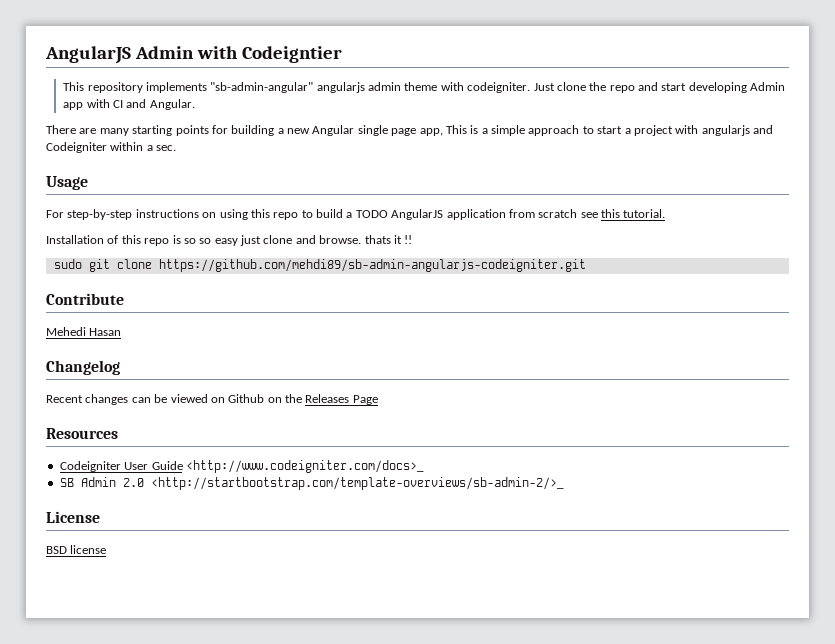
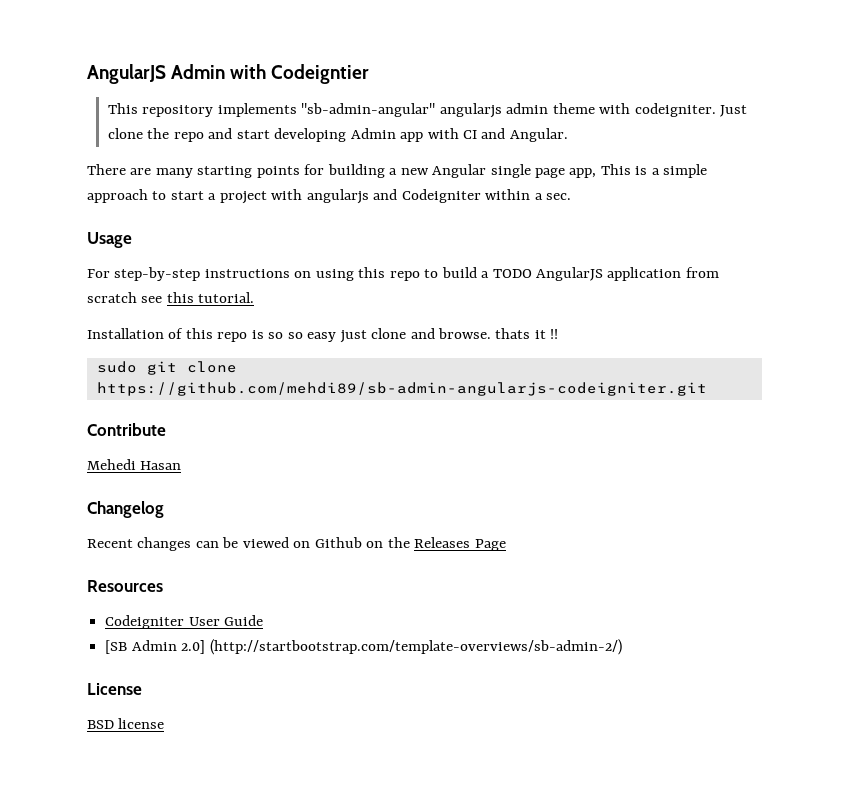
[185,460,424,473] [59,477,564,490] <http://www.codeigniter.com/docs>_ // SB Admin 2.0 <http://startbootstrap.com/template-overviews/sb-admin-2/>_ -> [105,639,622,655] // [SB Admin 2.0] (http://startbootstrap.com/template-overviews/sb-admin-2/)

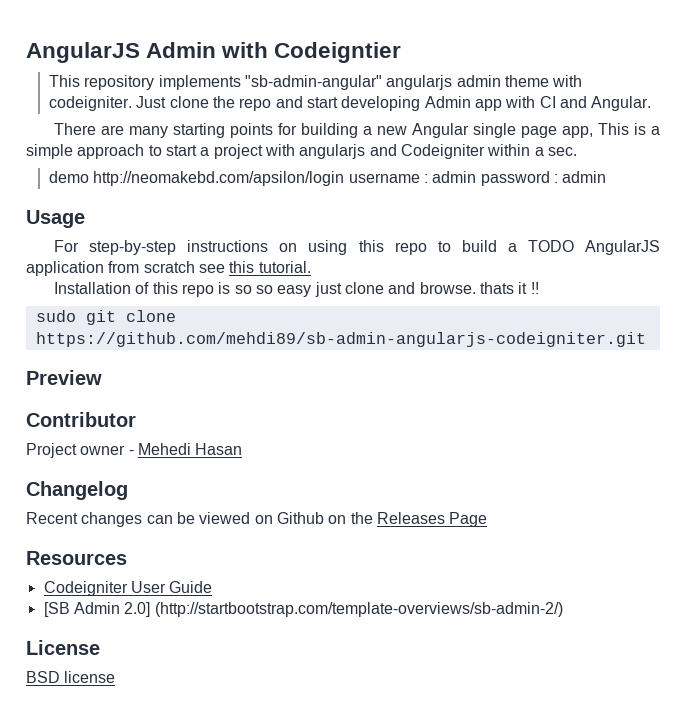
(572, 196) none -> [49,171,607,186] // demo http://neomakebd.com/apsilon/login username : admin password : admin
[87,423,166,436] Contribute // -> [26,370,102,385] [26,412,136,427] [26,443,134,458] Preview // Contributor // Project owner -

